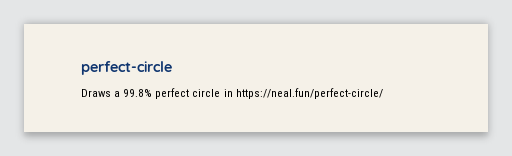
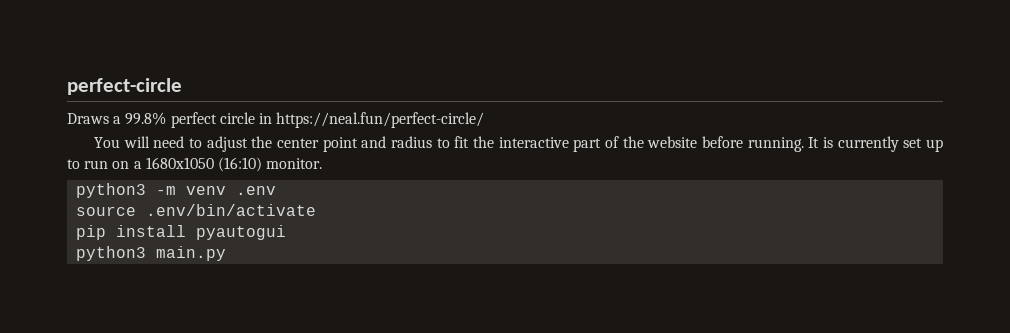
(383, 93) none -> [94,136,943,152] [67,157,323,172] [76,183,277,198] [76,204,317,216] [76,225,287,240] [76,246,227,261] // You will need to adjust the center point and radius to fit the interactive part of the website before running. It is currently set up to run on a 1680x1050 (16:10) monitor. // python3 -m venv .env // source .env/bin/activate // pip install pyautogui // python3 main.py

